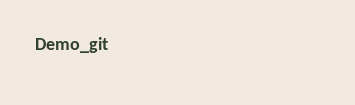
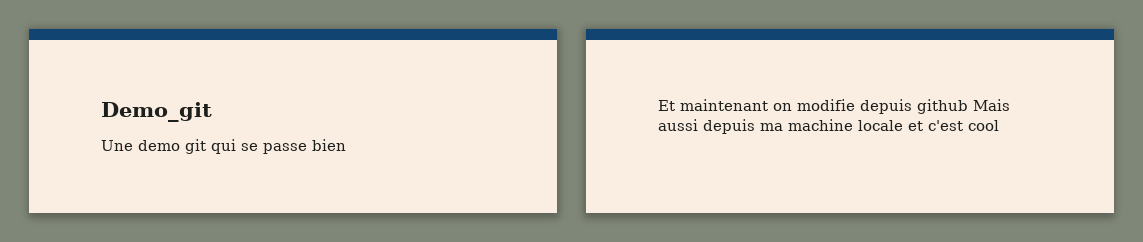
(108, 45) none -> [101,139,346,154] [658,99,1010,114] [658,119,999,134] // Une demo git qui se passe bien // Et maintenant on modifie depuis github Mais aussi depuis ma machine locale et c'est cool

